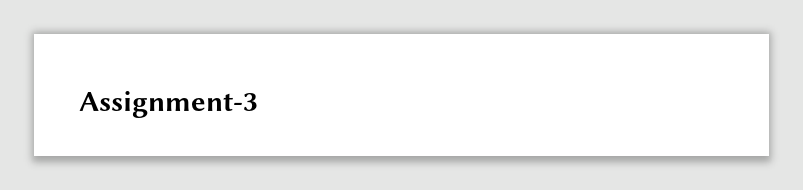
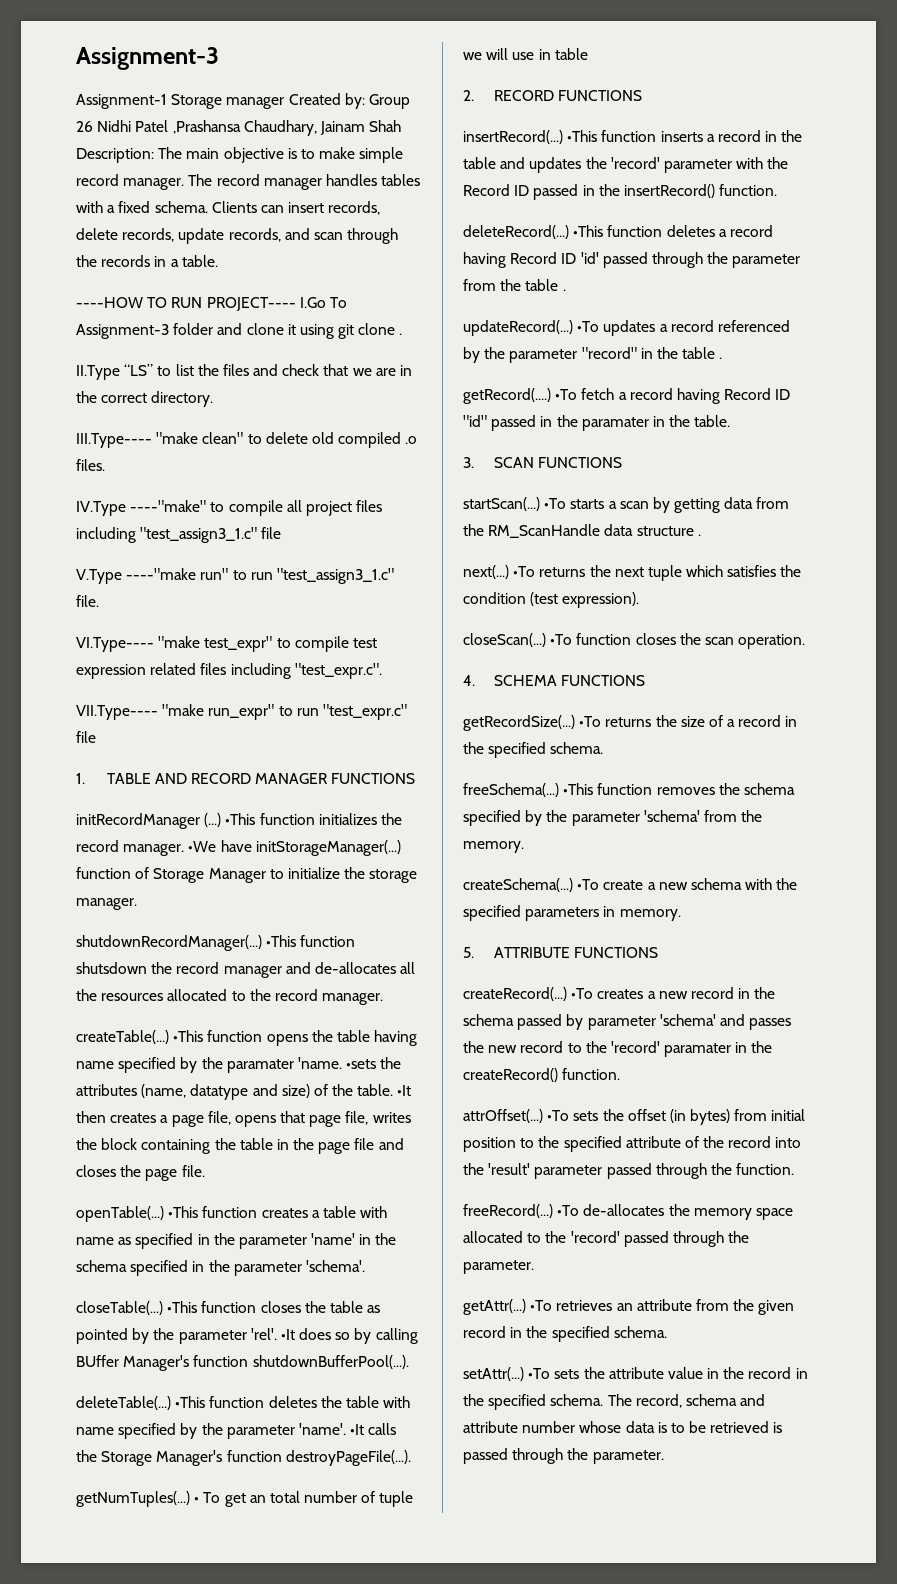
[79,91,258,118] Assignment-3 -> [76,47,219,70] [76,93,410,109] [76,120,402,136] [76,147,404,163] [76,174,421,190] [76,201,381,215] [76,228,399,244] [76,255,218,267] [76,297,347,311] [76,323,403,339] [76,364,413,380] [76,391,214,407] [76,432,418,448] [76,459,105,471] [76,500,383,516] [76,527,282,543] [76,568,394,584] [76,595,99,607] [76,636,377,652] [76,663,382,679] [76,704,407,720] [76,731,96,743] [76,773,416,784] [76,813,402,829] [76,840,401,856] [76,867,418,883] [76,898,137,910] [76,935,356,951] [76,962,416,978] [76,989,384,1005] [76,1030,418,1046] [76,1057,402,1073] [76,1084,412,1100] [76,1111,411,1127] [76,1138,404,1154] [76,1165,205,1181] [76,1206,388,1222] [76,1233,397,1249] [76,1260,365,1276] [76,1301,381,1315] [76,1328,418,1344] [76,1355,409,1371] [76,1396,411,1410] [76,1423,397,1439] [76,1450,411,1466] [76,1491,414,1507] [463,48,588,60] [463,90,642,101] [463,130,803,144] [463,157,789,173] [463,184,778,200] [463,225,773,239] [463,252,801,268] [463,279,566,291] [463,320,790,336] [463,347,723,363] [463,388,791,404] [463,415,731,431] [463,457,622,468] [463,497,790,513] [463,524,701,538] [463,565,802,581] [463,592,640,608] [463,633,806,649] [463,675,645,686] [463,715,798,731] [463,742,604,758] [463,783,795,797] [463,810,763,826] [463,841,524,853] [463,878,798,892] [463,905,681,921] [463,947,658,958] [463,987,776,1001] [463,1014,792,1030] [463,1041,773,1057] [463,1068,621,1082] [463,1109,806,1125] [463,1136,802,1152] [463,1163,795,1179] [463,1204,793,1220] [463,1231,750,1247] [463,1260,534,1274] [463,1299,795,1315] [463,1326,667,1342] [463,1367,808,1381] [463,1394,766,1410] [463,1421,783,1433] [463,1448,664,1464] Assignment-3 // Assignment-1 Storage manager Created by: Group 26 Nidhi Patel ,Prashansa Chaudhary, Jainam Shah Description: The main objective is to make simple record manager. The record manager handles tables with a fixed schema. Clients can insert records, delete records, update records, and scan through the records in a table. // ----HOW TO RUN PROJECT---- I.Go To Assignment-3 folder and clone it using git clone . // II.Type “LS” to list the files and check that we are in the correct directory. // III.Type---- "make clean" to delete old compiled .o files. // IV.Type ----"make" to compile all project files including "test_assign3_1.c" file // V.Type ----"make run" to run "test_assign3_1.c" file. // VI.Type---- "make test_expr" to compile test expression related files including "test_expr.c". // VII.Type---- "make run_expr" to run "test_expr.c" file // 1. TABLE AND RECORD MANAGER FUNCTIONS // initRecordManager (...) •This function initializes the record manager. •We have initStorageManager(...) function of Storage Manager to initialize the storage manager. // shutdownRecordManager(...) •This function shutsdown the record manager and de-allocates all the resources allocated to the record manager. // createTable(...) •This function opens the table having name specified by the paramater 'name. •sets the attributes (name, datatype and size) of the table. •It then creates a page file, opens that page file, writes the block containing the table in the page file and closes the page file. // openTable(...) •This function creates a table with name as specified in the parameter 'name' in the schema specified in the parameter 'schema'. // closeTable(...) •This function closes the table as pointed by the parameter 'rel'. •It does so by calling BUffer Manager's function shutdownBufferPool(...). // deleteTable(...) •This function deletes the table with name specified by the parameter 'name'. •It calls the Storage Manager's function destroyPageFile(...). // getNumTuples(...) • To get an total number of tuple we will use in table // 2. RECORD FUNCTIONS // insertRecord(...) •This function inserts a record in the table and updates the 'record' parameter with the Record ID passed in the insertRecord() function. // deleteRecord(...) •This function deletes a record having Record ID 'id' passed through the parameter from the table . // updateRecord(...) •To updates a record referenced by the parameter "record" in the table . // getRecord(....) •To fetch a record having Record ID "id" passed in the paramater in the table. // 3. SCAN FUNCTIONS // startScan(...) •To starts a scan by getting data from the RM_ScanHandle data structure . // next(...) •To returns the next tuple which satisfies the condition (test expression). // closeScan(...) •To function closes the scan operation. // 4. SCHEMA FUNCTIONS // getRecordSize(...) •To returns the size of a record in the specified schema. // freeSchema(...) •This function removes the schema specified by the parameter 'schema' from the memory. // createSchema(...) •To create a new schema with the specified parameters in memory. // 5. ATTRIBUTE FUNCTIONS // createRecord(...) •To creates a new record in the schema passed by parameter 'schema' and passes the new record to the 'record' paramater in the createRecord() function. // attrOffset(...) •To sets the offset (in bytes) from initial position to the specified attribute of the record into the 'result' parameter passed through the function. // freeRecord(...) •To de-allocates the memory space allocated to the 'record' passed through the parameter. // getAttr(...) •To retrieves an attribute from the given record in the specified schema. // setAttr(...) •To sets the attribute value in the record in the specified schema. The record, schema and attribute number whose data is to be retrieved is passed through the parameter.

